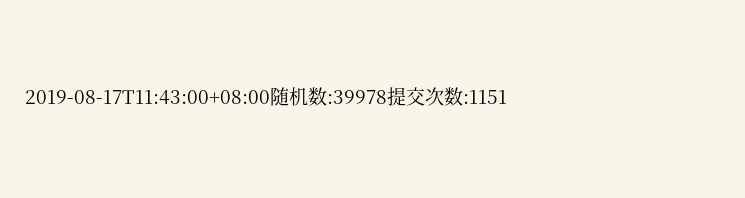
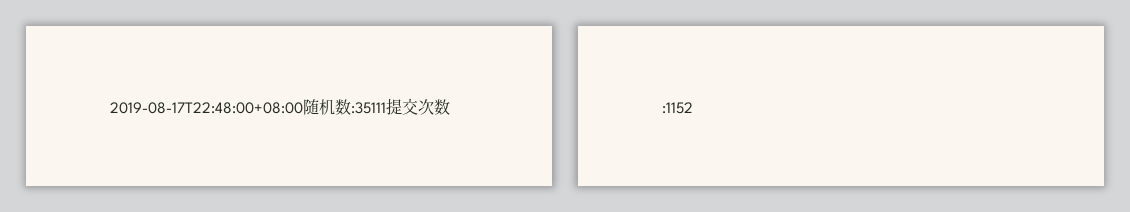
[25,87,387,106] 2019-08-17T11:43:00+08:00随机数:39978 -> [110,99,386,115] 2019-08-17T22:48:00+08:00随机数:35111
[463,90,507,104] :1151 -> [662,102,693,114] :1152

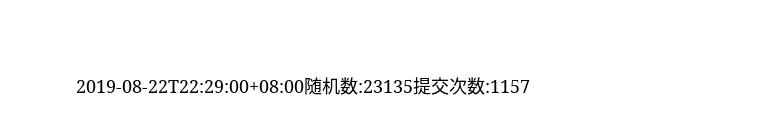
[110,99,386,115] 2019-08-17T22:48:00+08:00随机数:35111 -> [76,77,413,95] 2019-08-22T22:29:00+08:00随机数:23135
[662,102,693,114] :1152 -> [485,80,530,93] :1157

